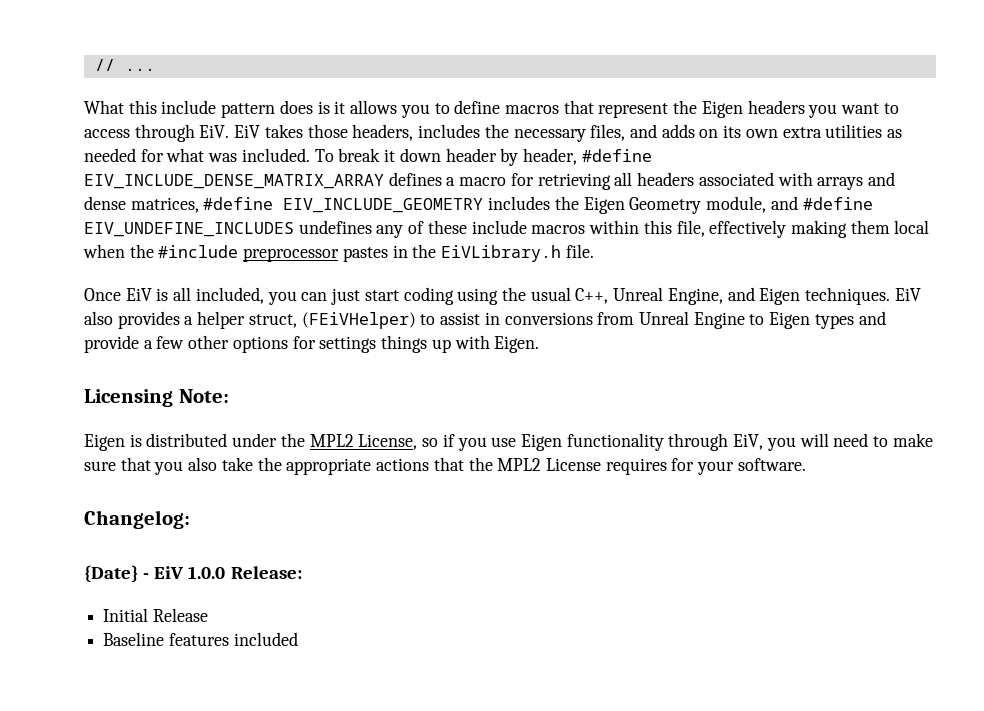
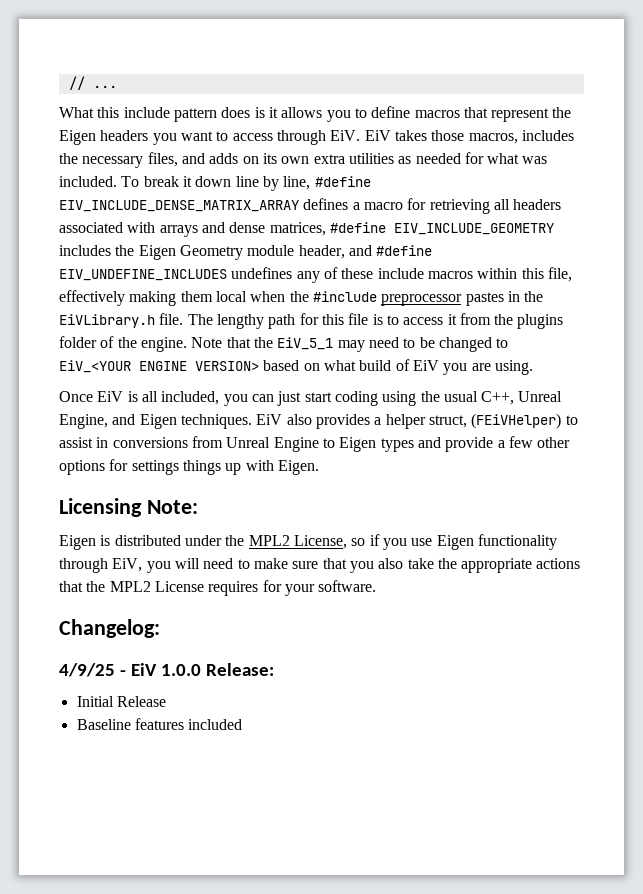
[352,124,414,141] headers, -> [468,133,518,144] macros,
[445,148,577,166] header by header, -> [235,176,311,191] line by line,
[706,196,767,213] module, -> [247,245,345,259] module header,
(594, 251) none -> [187,313,564,329] [59,336,509,352] [59,359,533,375] The lengthy path for this file is to access it from the plugins folder of the engine. Note that the EiV_5_1 may need to be changed to EiV_<YOUR ENGINE VERSION> based on what build of EiV you are using.
[84,565,138,583] {Date} -> [59,663,115,677] 4/9/25

